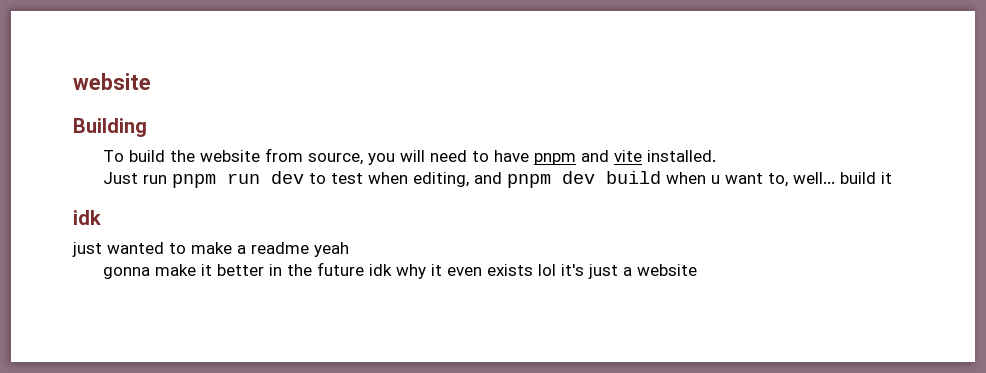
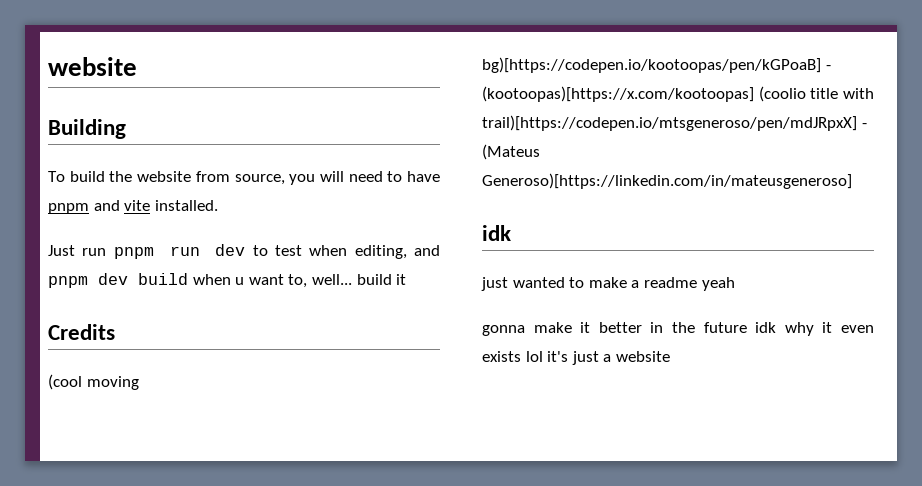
(893, 178) none -> [48,324,115,340] [48,374,139,390] [482,57,831,73] [482,86,874,102] [482,115,867,131] [482,144,540,160] [482,173,852,189] // Credits // (cool moving bg)[https://codepen.io/kootoopas/pen/kGPoaB] - (kootoopas)[https://x.com/kootoopas] (coolio title with trail)[https://codepen.io/mtsgeneroso/pen/mdJRpxX] - (Mateus Generoso)[https://linkedin.com/in/mateusgeneroso]

